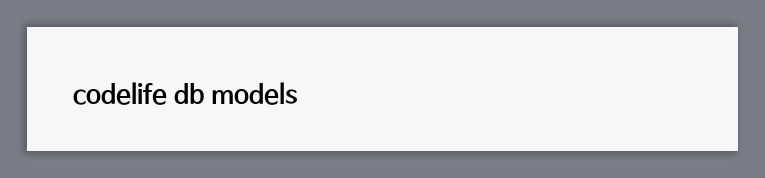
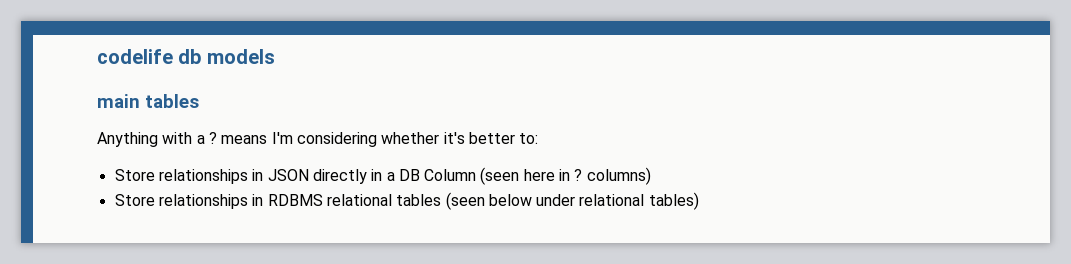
(297, 93) none -> [97,94,199,108] [97,132,539,147] [114,167,651,185] [114,192,699,210] // main tables // Anything with a ? means I'm considering whether it's better to: // Store relationships in JSON directly in a DB Column (seen here in ? columns) // Store relationships in RDBMS relational tables (seen below under relational tables)

